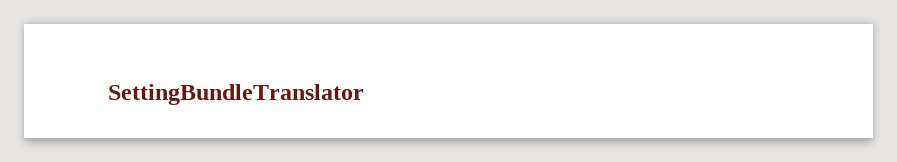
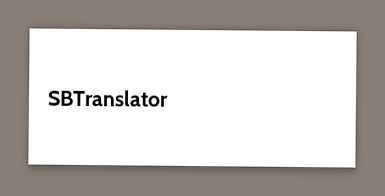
[108,84,364,105] SettingBundleTranslator -> [47,89,169,107] SBTranslator

